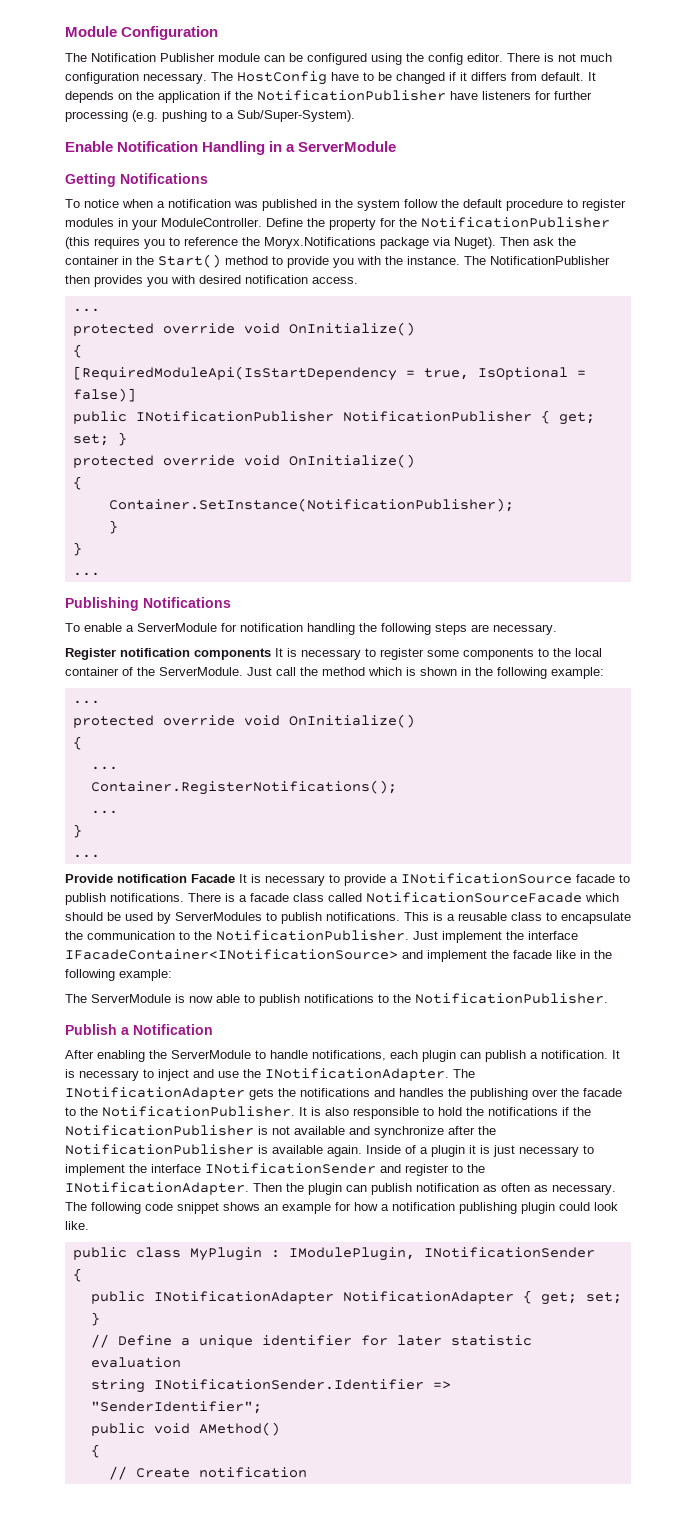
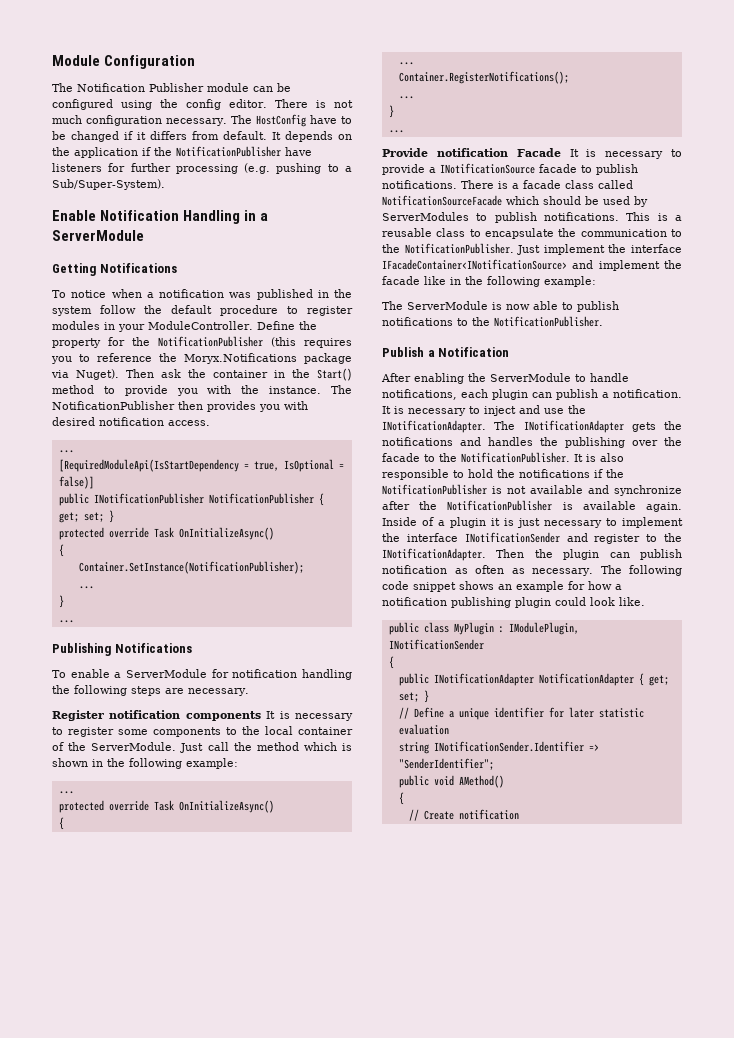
[72,322,415,336] [72,344,82,358] // protected override void OnInitialize() // { -> (74, 451) none
[243,454,415,468] void OnInitialize() -> [153,527,274,540] Task OnInitializeAsync()
[108,520,118,534] } -> [78,586,94,589] ...
[243,714,415,728] void OnInitialize() -> [153,800,274,813] Task OnInitializeAsync()

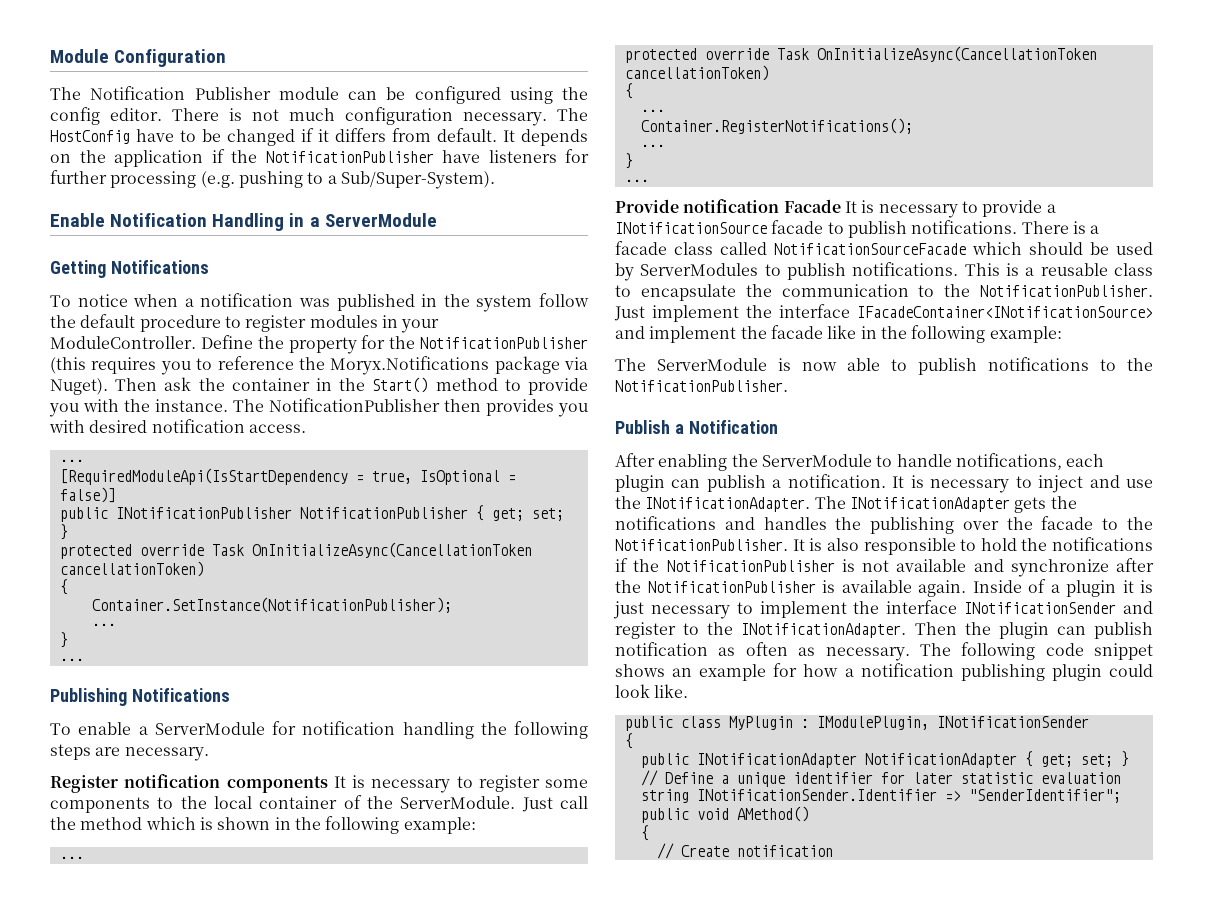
[178,527,274,540] OnInitializeAsync() -> [251,542,532,558] [59,561,204,577] OnInitializeAsync(CancellationToken cancellationToken)
[178,800,274,813] OnInitializeAsync() -> [816,46,1097,62] [624,65,769,81] OnInitializeAsync(CancellationToken cancellationToken)

